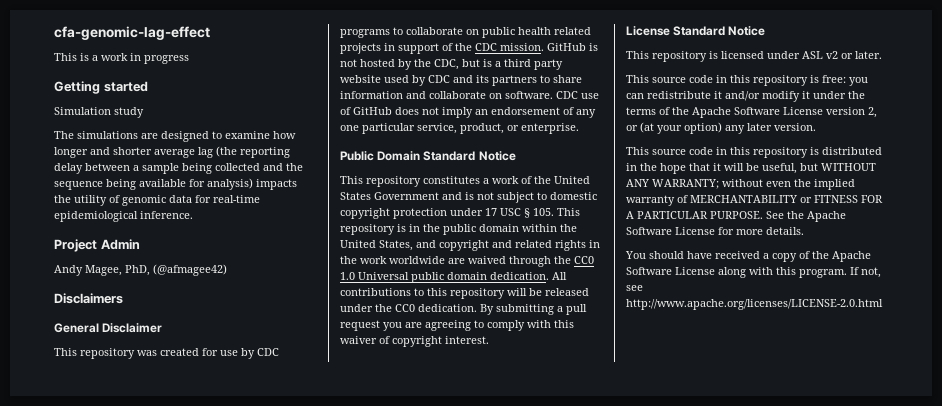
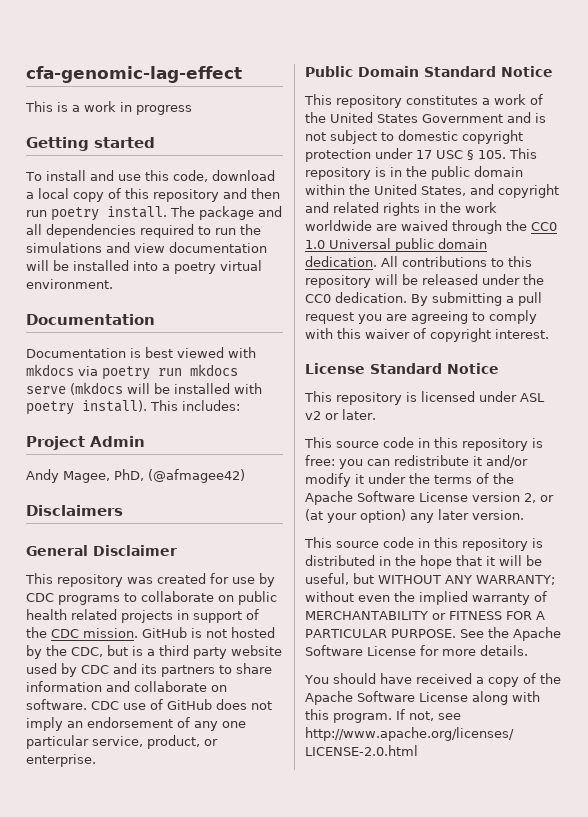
[54,107,144,118] [54,131,296,142] [54,146,290,158] [54,163,303,174] [54,178,297,190] [54,195,260,206] [54,211,193,222] Simulation study // The simulations are designed to examine how longer and shorter average lag (the reporting delay between a sample being collected and the sequence being available for analysis) impacts the utility of genomic data for real-time epidemiological inference. -> [25,170,275,182] [26,188,280,202] [26,206,282,221] [26,224,261,238] [26,242,267,253] [26,260,262,274] [26,279,113,289] [26,314,155,325] [26,347,256,358] [26,364,238,380] [26,382,262,395] [26,400,240,415] To install and use this code, download a local copy of this repository and then run poetry install. The package and all dependencies required to run the simulations and view documentation will be installed into a poetry virtual environment. // Documentation // Documentation is best viewed with mkdocs via poetry run mkdocs serve (mkdocs will be installed with poetry install). This includes:

